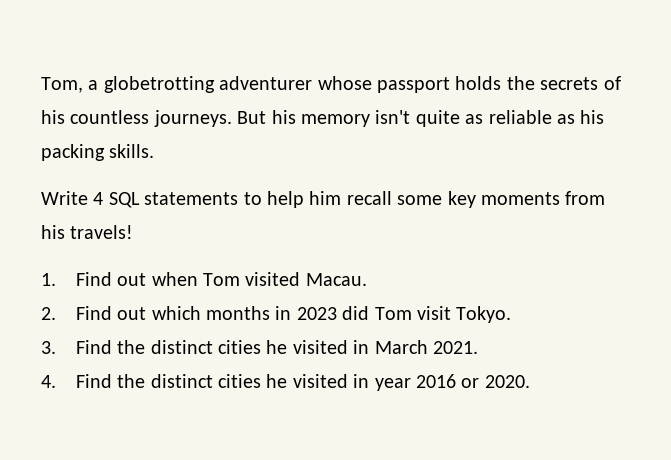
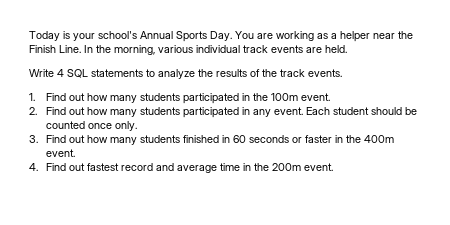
[41,76,621,93] [41,110,605,127] [41,144,155,161] Tom, a globetrotting adventurer whose passport holds the secrets of his countless journeys. But his memory isn't quite as reliable as his packing skills. -> [29,31,413,42] [29,45,347,55] Today is your school's Annual Sports Day. You are working as a helper near the Finish Line. In the morning, various individual track events are held.
[267,191,606,208] [41,225,134,239] [41,272,367,286] [41,306,512,323] [41,340,478,354] [41,374,530,391] help him recall some key moments from his travels! // 1. Find out when Tom visited Macau. // 2. Find out which months in 2023 did Tom visit Tokyo. // 3. Find the distinct cities he visited in March 2021. // 4. Find the distinct cities he visited in year 2016 or 2020. -> [158,69,342,79] [29,93,331,104] [29,107,418,118] [46,121,138,131] [29,135,395,145] [46,149,76,157] [29,163,334,173] analyze the results of the track events. // 1. Find out how many students participated in the 100m event. // 2. Find out how many students participated in any event. Each student should be counted once only. // 3. Find out how many students finished in 60 seconds or faster in the 400m event. // 4. Find out fastest record and average time in the 200m event.

